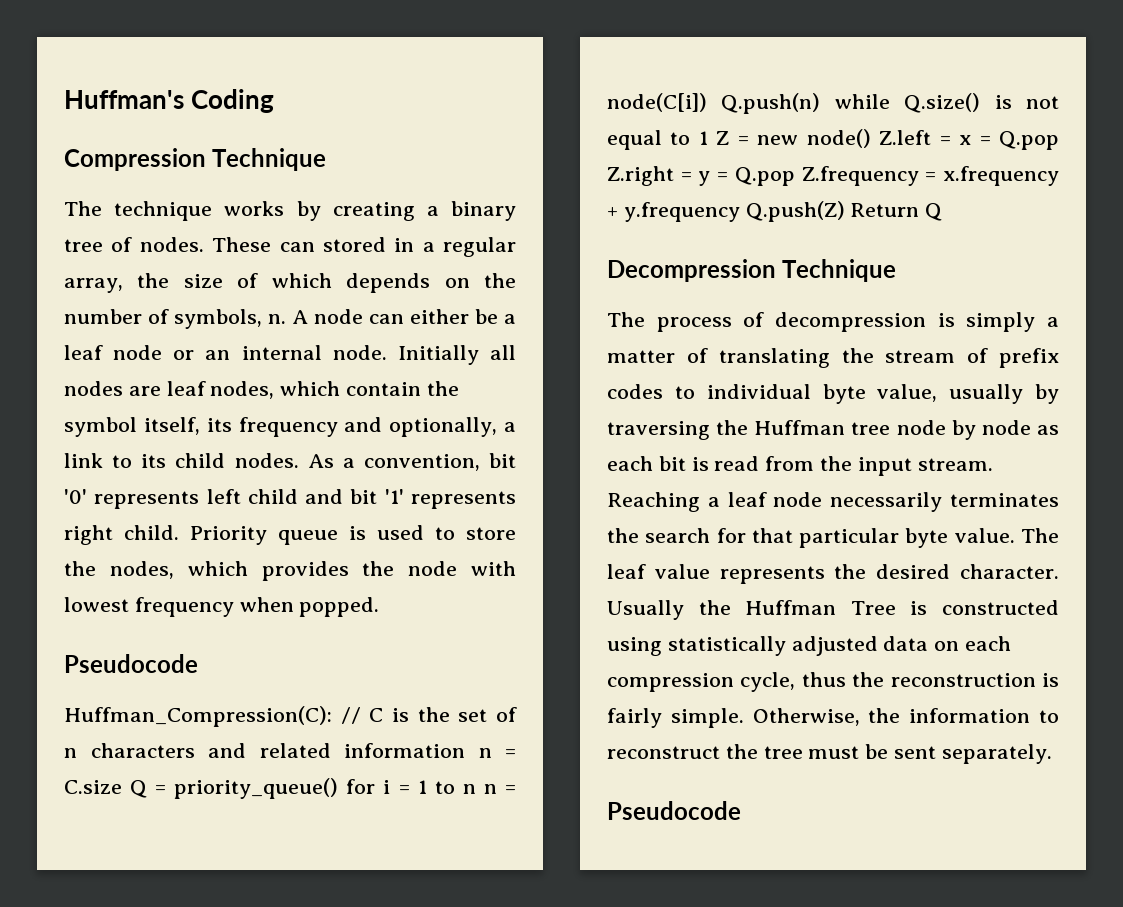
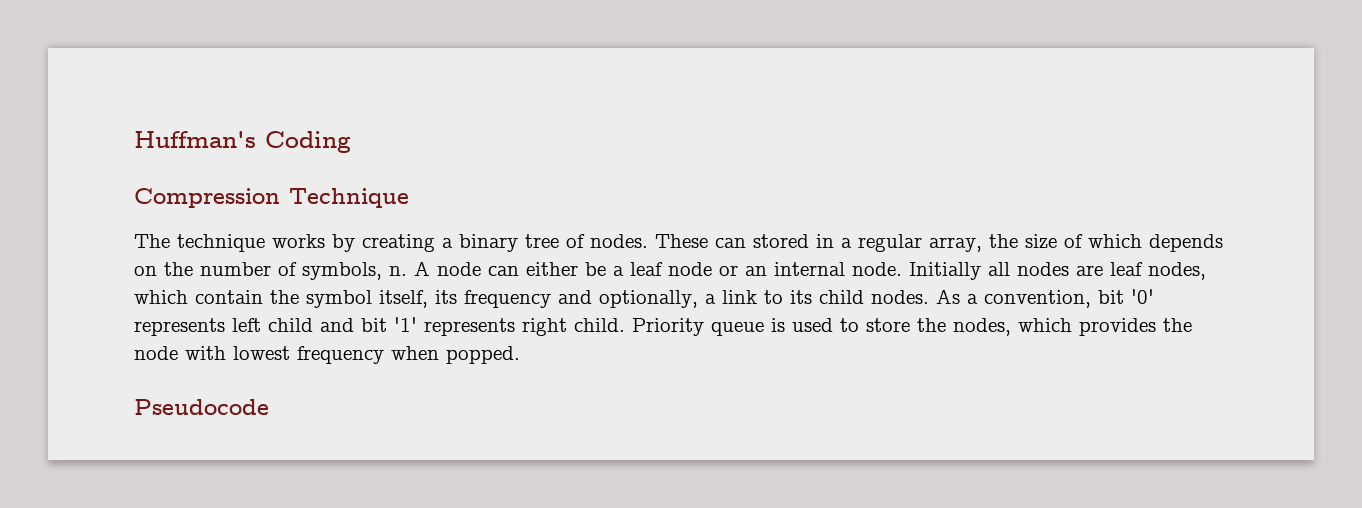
[64,706,517,727] [64,743,516,758] [64,778,516,799] [607,93,1059,114] [607,129,1059,150] [607,166,1059,186] [607,201,943,222] [607,259,897,282] [607,312,1059,332] [607,348,1059,368] [607,384,1059,404] [607,420,1059,440] [607,456,993,476] [607,492,1059,512] [607,528,1059,548] [607,564,1060,584] [607,600,1059,620] [607,636,1012,656] [607,672,1059,692] [607,708,1059,728] [607,744,1052,764] [607,801,741,820] // Huffman_Compression(C): // C is the set of n characters and related information n = C.size Q = priority_queue() for i = 1 to n n = node(C[i]) Q.push(n) while Q.size() is not equal to 1 Z = new node() Z.left = x = Q.pop Z.right = y = Q.pop Z.frequency = x.frequency + y.frequency Q.push(Z) Return Q // Decompression Technique // The process of decompression is simply a matter of translating the stream of prefix codes to individual byte value, usually by traversing the Huffman tree node by node as each bit is read from the input stream. Reaching a leaf node necessarily terminates the search for that particular byte value. The leaf value represents the desired character. Usually the Huffman Tree is constructed using statistically adjusted data on each compression cycle, thus the reconstruction is fairly simple. Otherwise, the information to reconstruct the tree must be sent separately. // Pseudocode -> (269, 407) none

